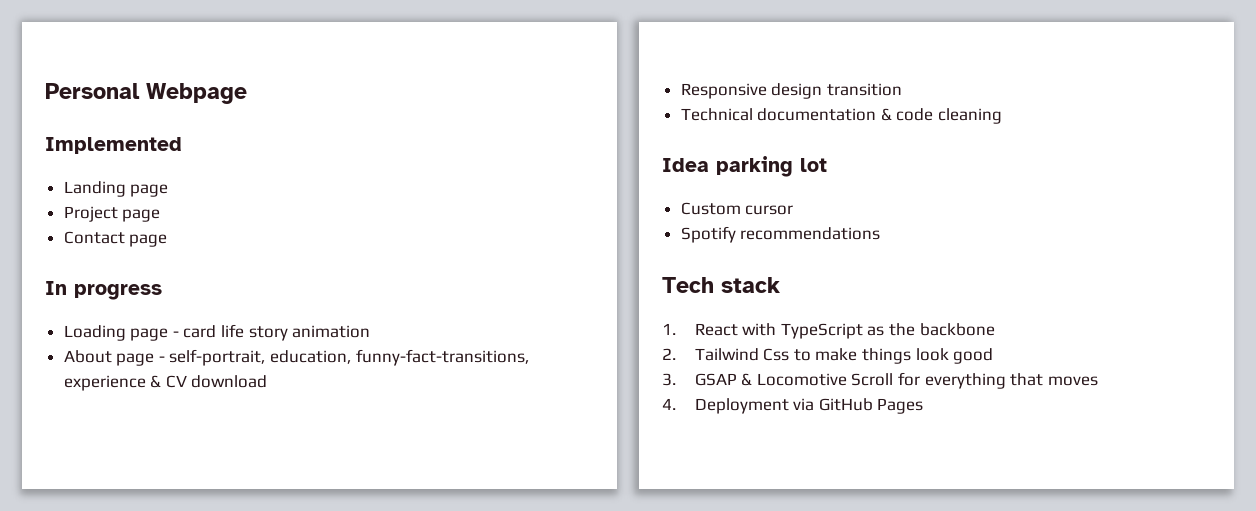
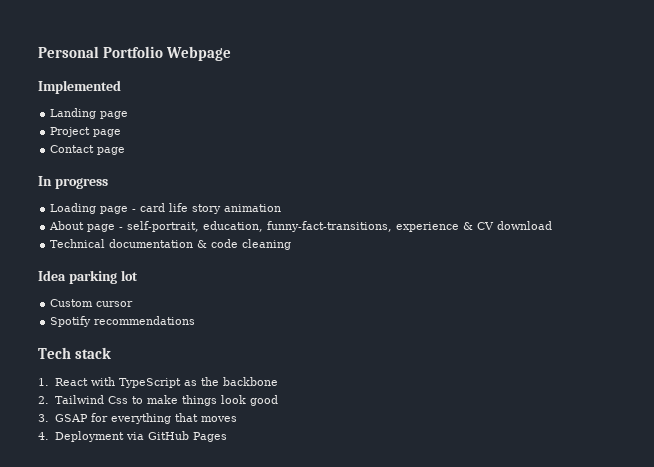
(140, 91) none -> [103,46,164,58] Portfolio
[680,83,902,99] // Responsive design transition -> (553, 225) none
[741,373,894,386] & Locomotive Scroll -> (88, 418) none

